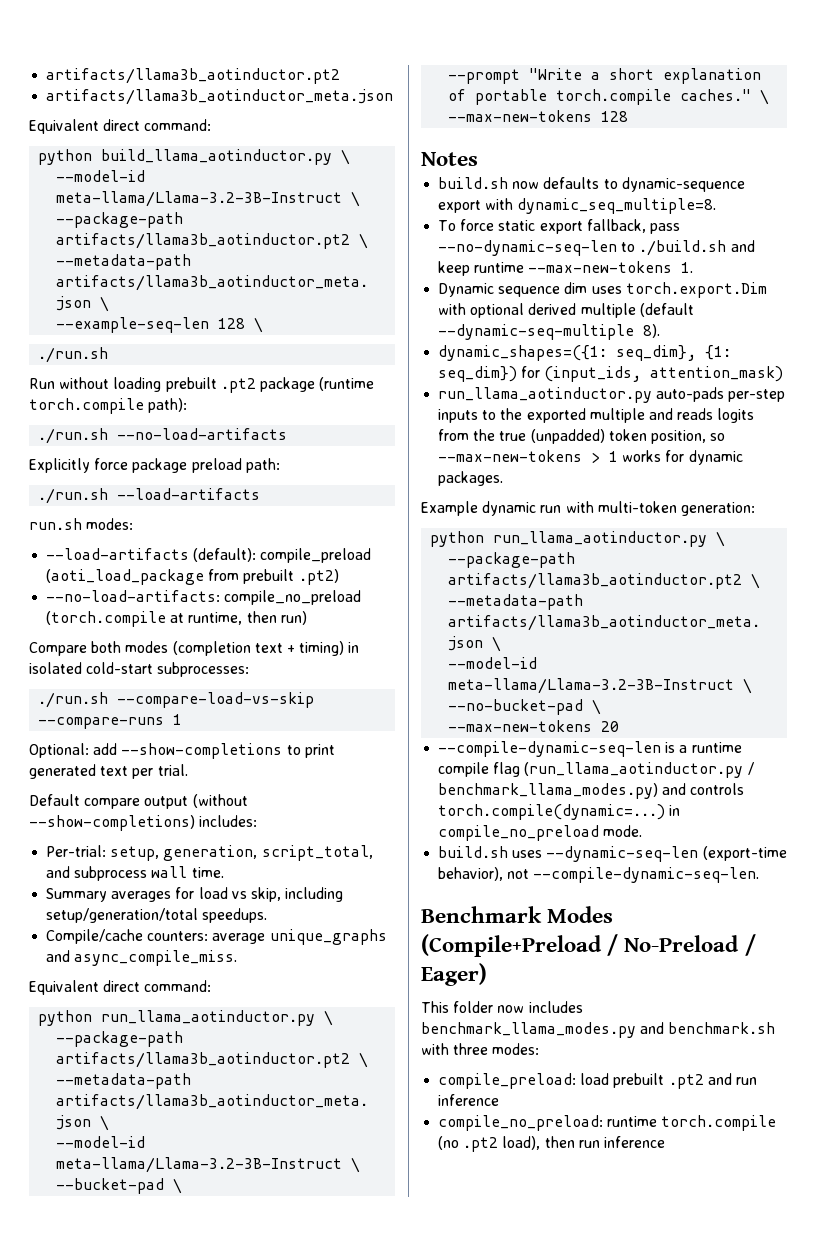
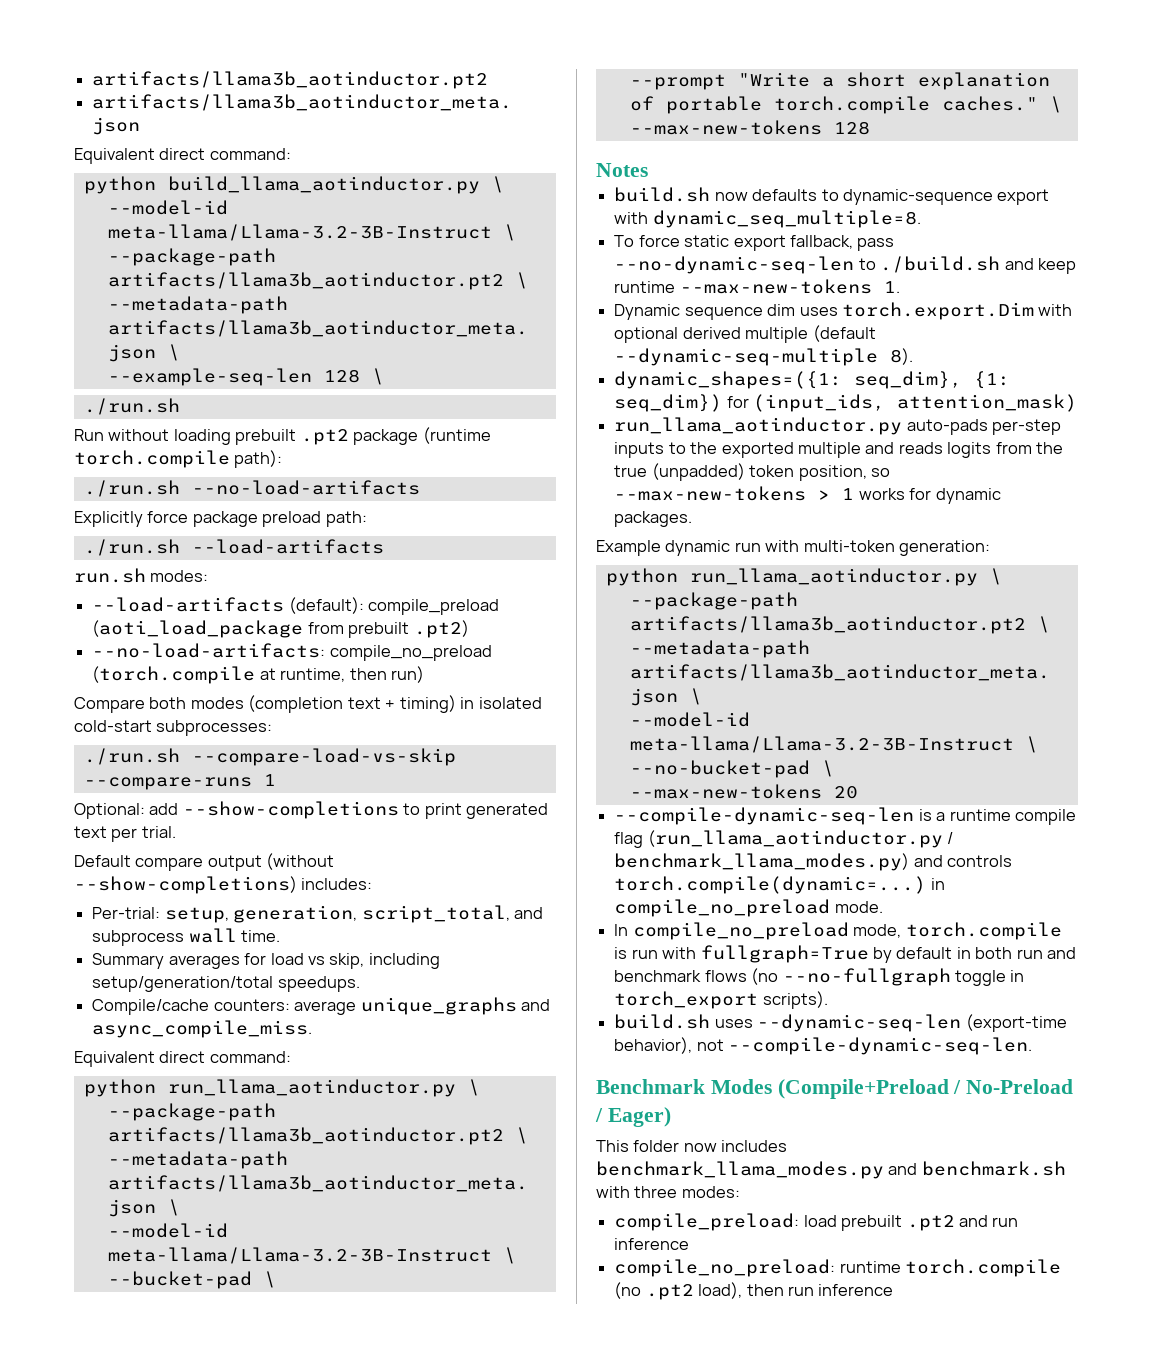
(643, 831) none -> [614,922,1062,940] [614,945,1077,963] [614,968,1025,986] [614,991,828,1009] // In compile_no_preload mode, torch.compile is run with fullgraph=True by default in both run and benchmark flows (no --no-fullgraph toggle in torch_export scripts).

